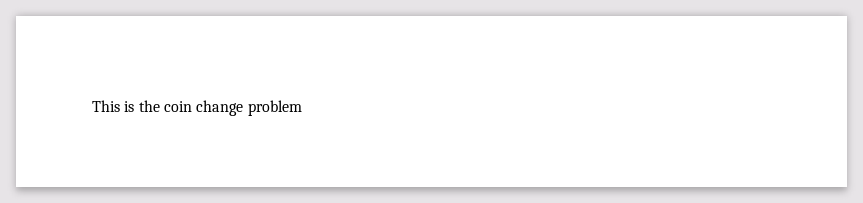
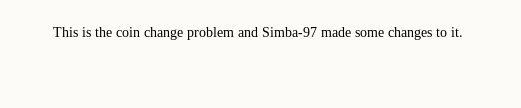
(302, 108) none -> [238,27,463,40] and Simba-97 made some changes to it.

